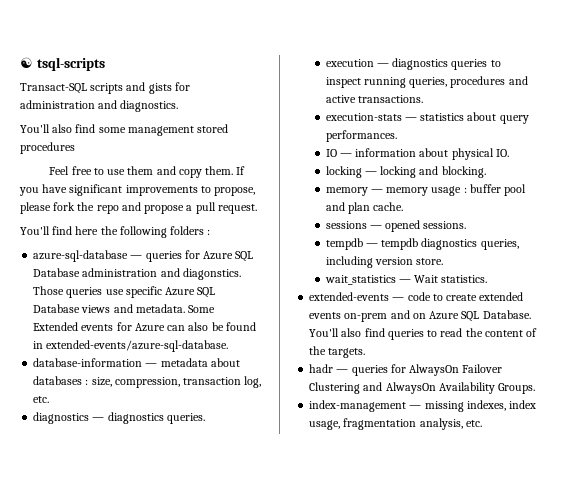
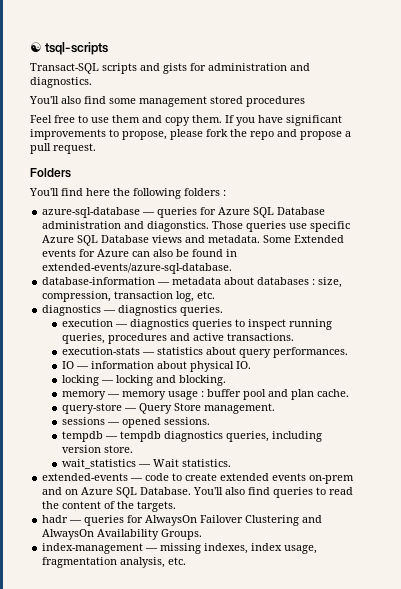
(257, 209) none -> [30,168,71,178] // Folders
(404, 206) none -> [62,403,276,414] // query-store — Query Store management.

